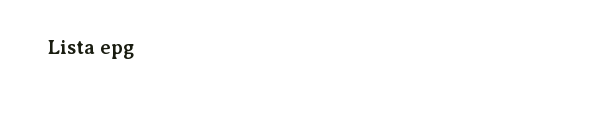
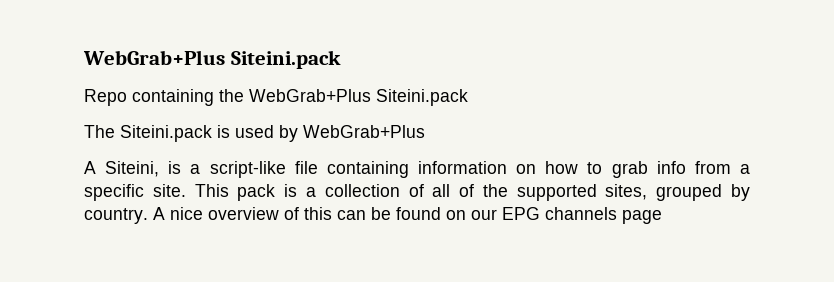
[48,40,135,59] Lista epg -> [83,50,341,69] [84,89,468,106] [84,125,425,142] [84,161,750,178] [84,184,751,201] [84,207,662,224] WebGrab+Plus Siteini.pack // Repo containing the WebGrab+Plus Siteini.pack // The Siteini.pack is used by WebGrab+Plus // A Siteini, is a script-like file containing information on how to grab info from a specific site. This pack is a collection of all of the supported sites, grouped by country. A nice overview of this can be found on our EPG channels page

